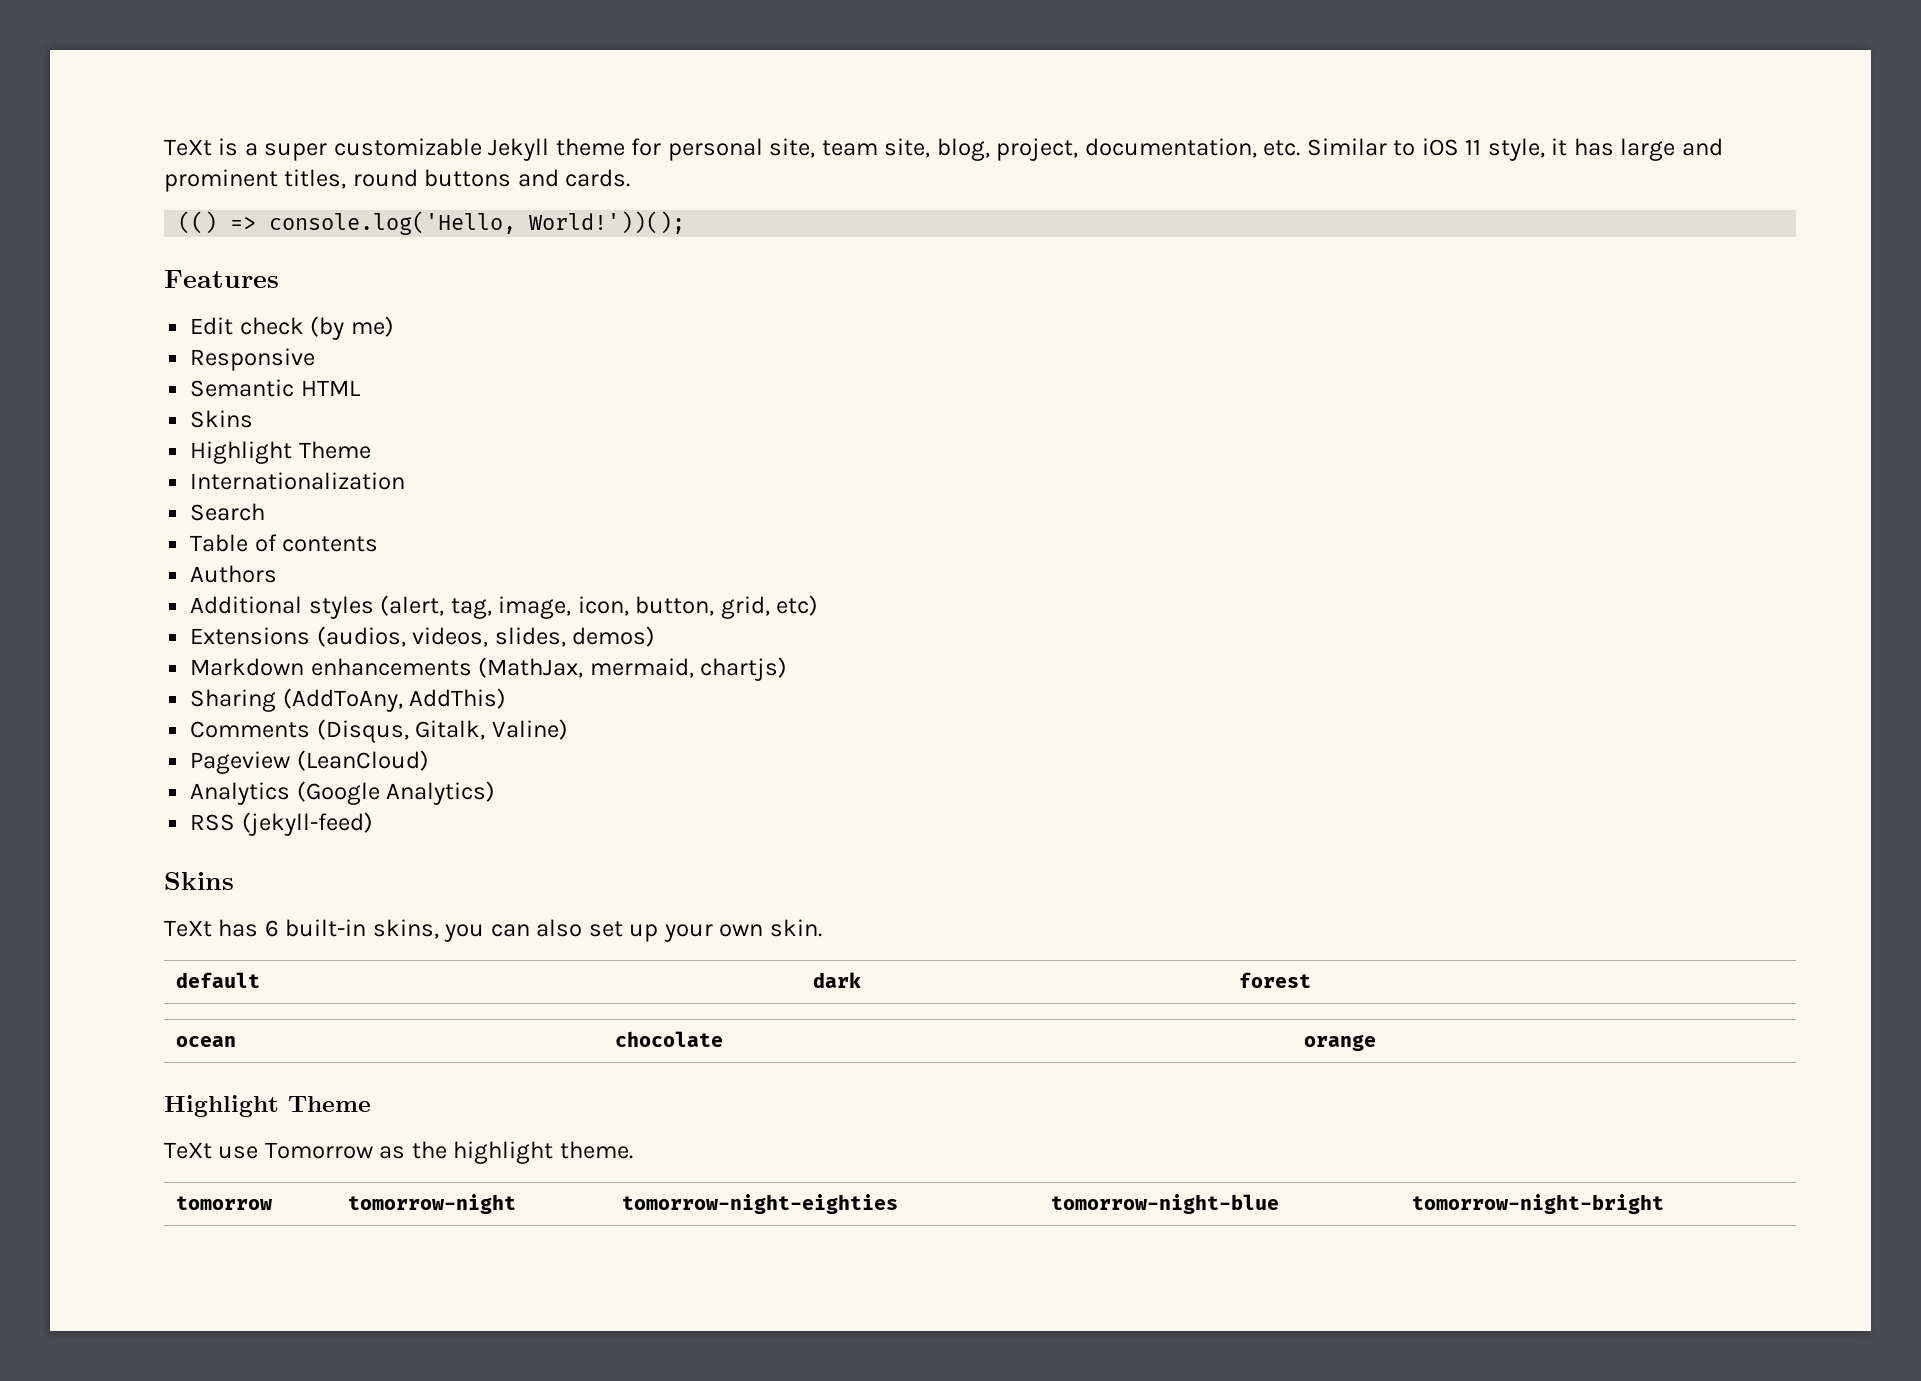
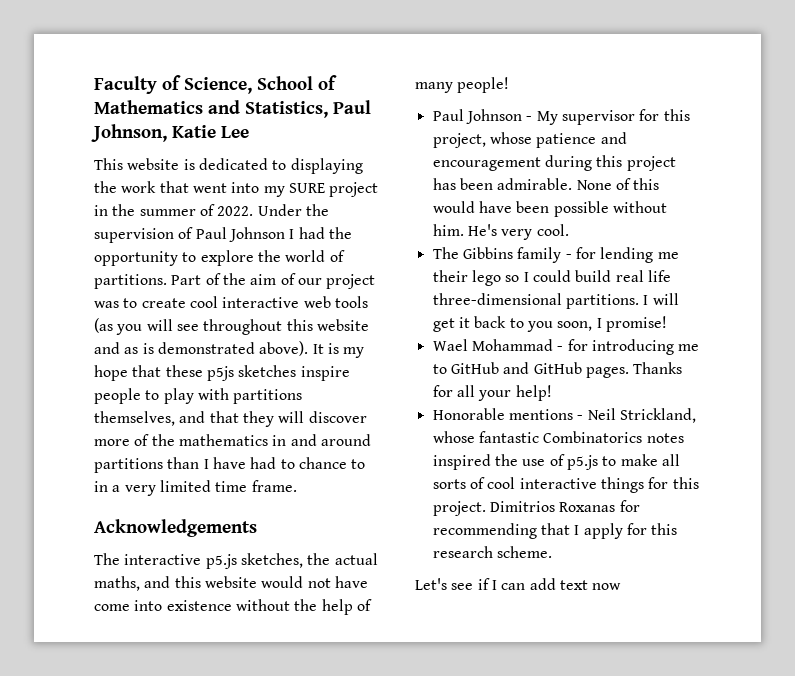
[164,138,1723,161] [164,169,631,192] [178,211,686,235] [164,270,279,288] [190,316,394,340] [190,348,316,371] [190,379,360,397] [190,410,254,428] [190,441,371,464] [190,472,406,490] [190,503,266,521] [190,534,379,552] [190,565,278,583] [190,595,819,619] [190,626,656,647] [190,657,788,681] [190,688,507,712] [190,719,568,743] [190,750,429,774] [190,781,496,805] [190,812,373,836] [164,872,234,890] [164,919,822,942] [175,972,260,988] [812,972,861,988] [1238,972,1311,988] [175,1036,236,1047] [614,1031,723,1047] [1303,1034,1376,1051] [164,1095,371,1117] [164,1141,633,1164] [175,1196,272,1210] [347,1194,516,1214] [621,1194,898,1214] [1050,1194,1279,1214] [1411,1194,1664,1214] TeXt is a super customizable Jekyll theme for personal site, team site, blog, project, documentation, etc. Similar to iOS 11 style, it has large and prominent titles, round buttons and cards. // (() => console.log('Hello, World!'))(); // Features // Edit check (by me) // Responsive // Semantic HTML // Skins // Highlight Theme // Internationalization // Search // Table of contents // Authors // Additional styles (alert, tag, image, icon, button, grid, etc) // Extensions (audios, videos, slides, demos) // Markdown enhancements (MathJax, mermaid, chartjs) // Sharing (AddToAny, AddThis) // Comments (Disqus, Gitalk, Valine) // Pageview (LeanCloud) // Analytics (Google Analytics) // RSS (jekyll-feed) // Skins // TeXt has 6 built-in skins, you can also set up your own skin. // default | dark | forest // ocean | chocolate | orange // Highlight Theme // TeXt use Tomorrow as the highlight theme. // tomorrow | tomorrow-night | tomorrow-night-eighties | tomorrow-night-blue | tomorrow-night-bright -> [94,75,337,94] [94,100,371,118] [91,124,249,142] [94,158,363,174] [94,181,379,197] [94,204,329,216] [94,227,352,243] [94,250,345,266] [94,273,376,289] [94,296,368,308] [94,318,369,335] [94,341,365,358] [94,365,350,381] [94,388,303,404] [94,411,367,427] [94,434,371,446] [94,457,366,473] [94,480,297,496] [94,519,257,537] [94,553,378,569] [94,576,368,591] [94,599,372,615] [415,77,510,93] [432,109,690,125] [432,132,627,148] [432,155,676,171] [432,178,660,190] [432,201,667,217] [432,224,569,240] [432,247,679,263] [432,270,671,286] [432,293,679,309] [432,316,667,332] [432,339,700,355] [432,362,683,378] [432,385,552,401] [432,408,696,423] [432,431,684,443] [432,454,680,470] [432,477,699,493] [432,500,640,516] [432,523,678,539] [432,546,552,558] [415,578,622,590] Faculty of Science, School of Mathematics and Statistics, Paul Johnson, Katie Lee // This website is dedicated to displaying the work that went into my SURE project in the summer of 2022. Under the supervision of Paul Johnson I had the opportunity to explore the world of partitions. Part of the aim of our project was to create cool interactive web tools (as you will see throughout this website and as is demonstrated above). It is my hope that these p5js sketches inspire people to play with partitions themselves, and that they will discover more of the mathematics in and around partitions than I have had to chance to in a very limited time frame. // Acknowledgements // The interactive p5.js sketches, the actual maths, and this website would not have come into existence without the help of many people! // Paul Johnson - My supervisor for this project, whose patience and encouragement during this project has been admirable. None of this would have been possible without him. He's very cool. // The Gibbins family - for lending me their lego so I could build real life three-dimensional partitions. I will get it back to you soon, I promise! // Wael Mohammad - for introducing me to GitHub and GitHub pages. Thanks for all your help! // Honorable mentions - Neil Strickland, whose fantastic Combinatorics notes inspired the use of p5.js to make all sorts of cool interactive things for this project. Dimitrios Roxanas for recommending that I apply for this research scheme. // Let's see if I can add text now

